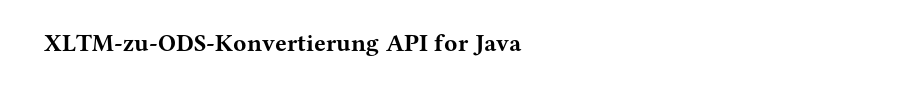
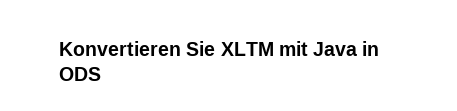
[44,34,522,56] XLTM-zu-ODS-Konvertierung API for Java -> [59,41,380,56] [59,67,101,81] Konvertieren Sie XLTM mit Java in ODS

